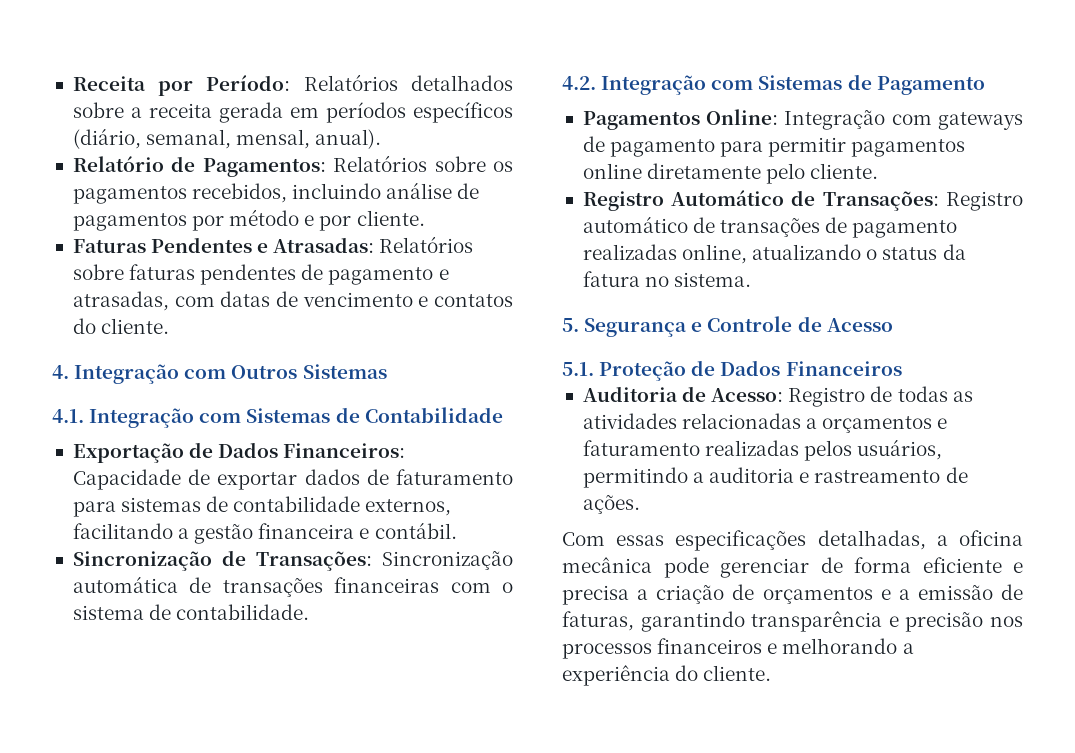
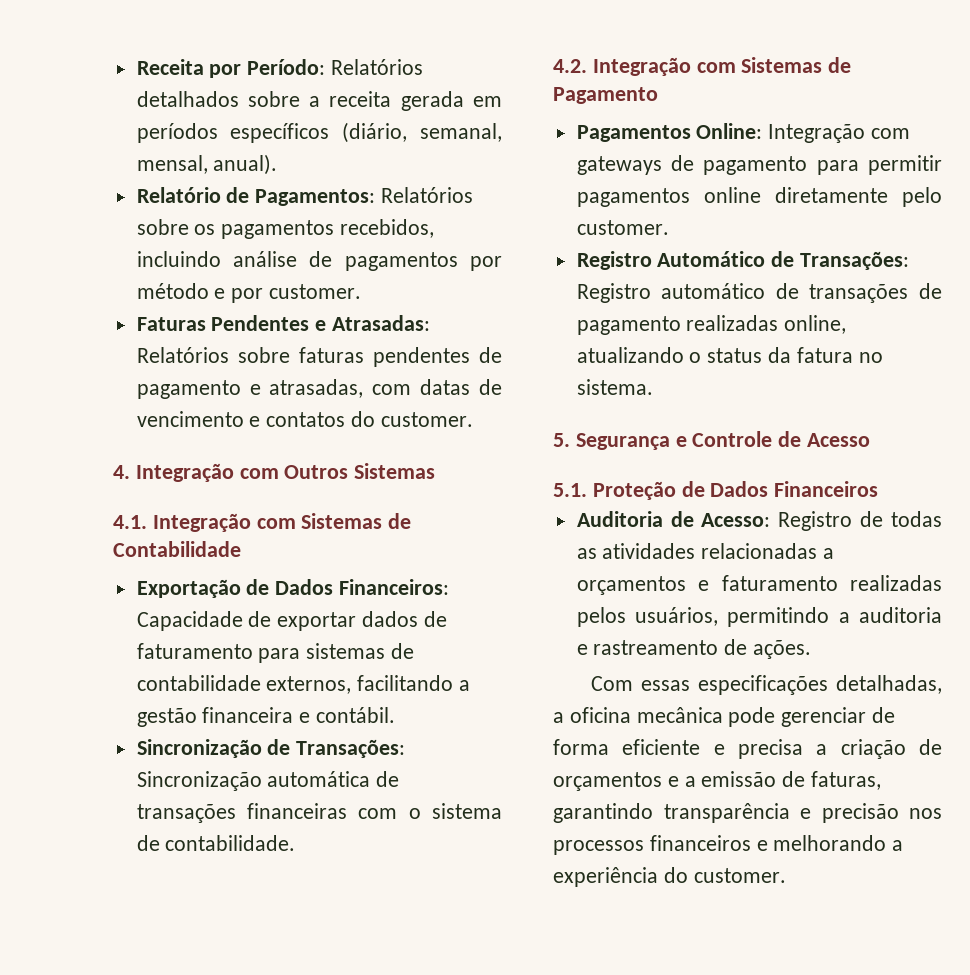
[356,210,425,226] cliente. -> [269,284,362,299] customer.
[101,318,170,334] cliente. -> [380,412,473,427] customer.
[810,163,879,179] cliente. -> [576,220,669,235] customer.
[703,665,772,681] cliente. -> [693,868,786,883] customer.

